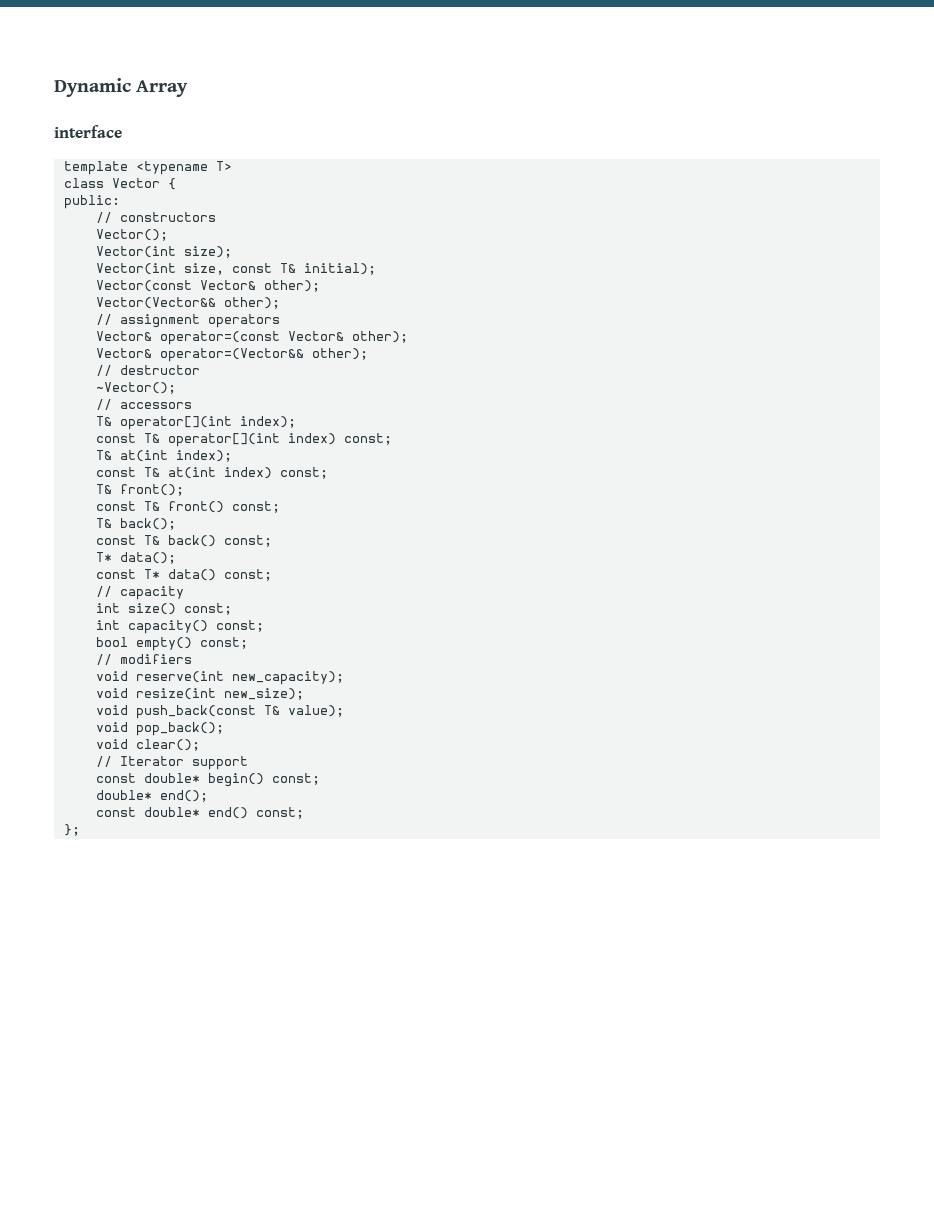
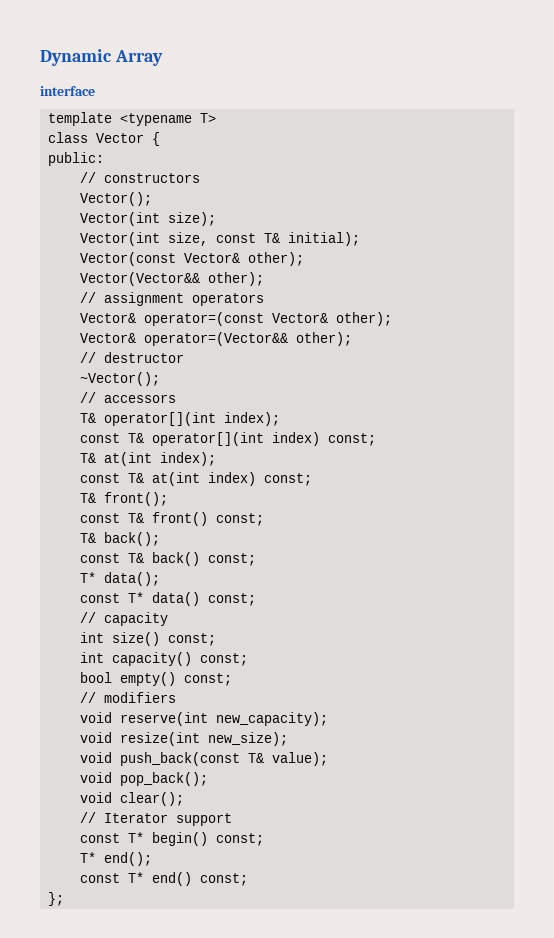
[143,773,200,783] double* -> [127,832,144,843] T*
[95,790,152,800] double* -> [79,852,96,863] T*
[143,807,200,817] double* -> [127,872,144,883] T*

